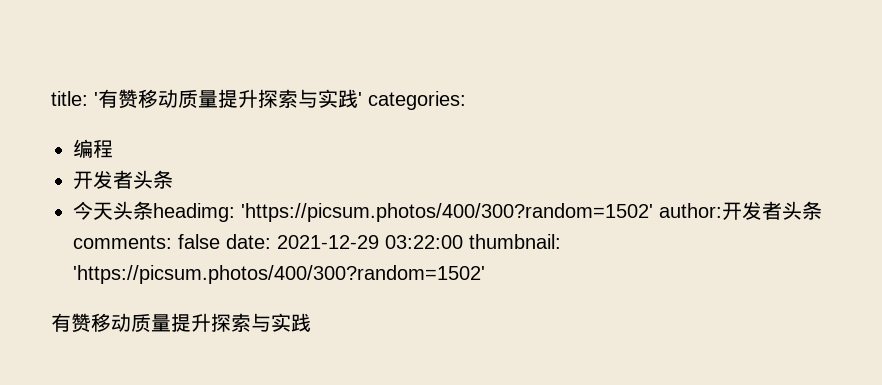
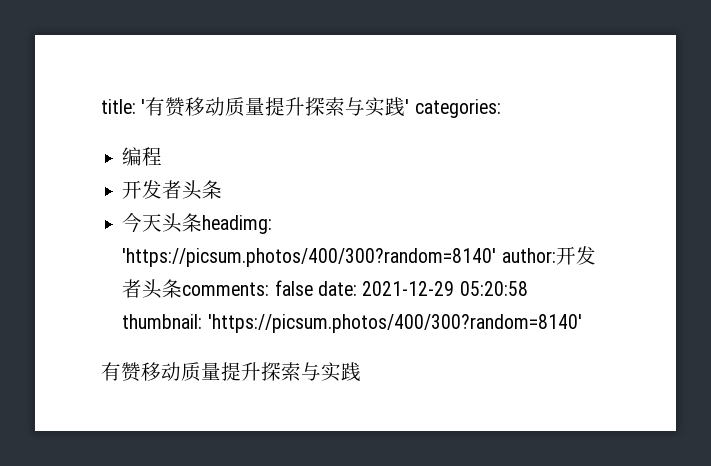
[241,203,653,222] 'https://picsum.photos/400/300?random=1502' -> [122,248,497,267] 'https://picsum.photos/400/300?random=8140'
[385,234,561,249] [73,265,485,284] 03:22:00 thumbnail: 'https://picsum.photos/400/300?random=1502' -> [459,281,528,296] [122,314,582,333] 05:20:58 thumbnail: 'https://picsum.photos/400/300?random=8140'

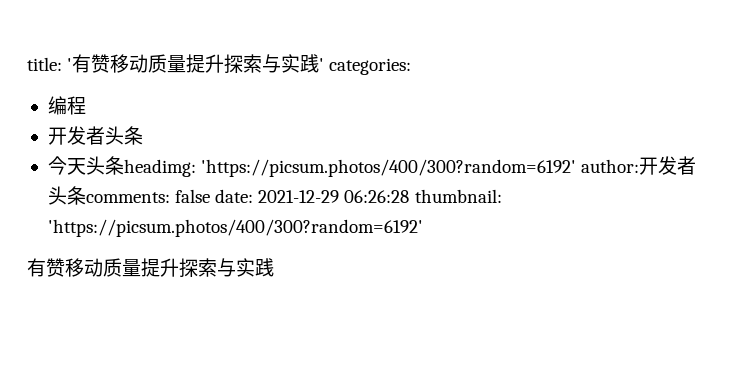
[122,248,497,267] 'https://picsum.photos/400/300?random=8140' -> [201,159,577,177] 'https://picsum.photos/400/300?random=6192'
[459,281,528,296] [122,314,582,333] 05:20:58 thumbnail: 'https://picsum.photos/400/300?random=8140' -> [344,189,502,203] [47,219,423,237] 06:26:28 thumbnail: 'https://picsum.photos/400/300?random=6192'

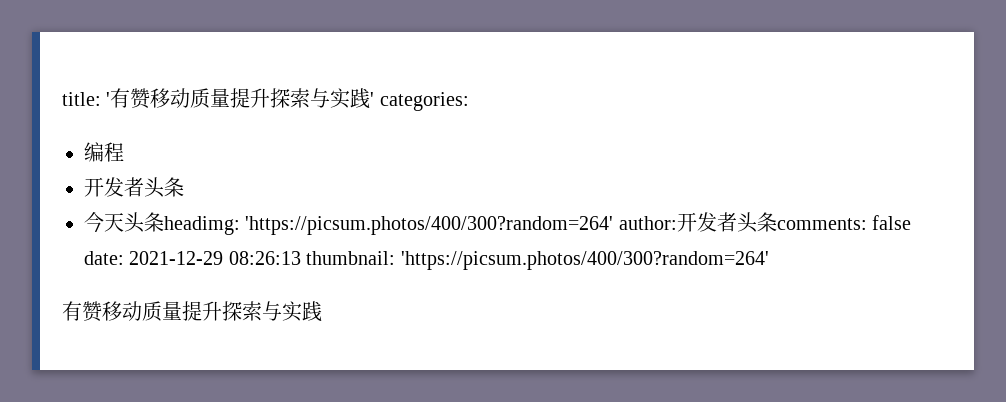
[201,159,577,177] 'https://picsum.photos/400/300?random=6192' -> [245,216,614,235] 'https://picsum.photos/400/300?random=264'
[344,189,502,203] [47,219,423,237] 06:26:28 thumbnail: 'https://picsum.photos/400/300?random=6192' -> [228,251,769,270] 08:26:13 thumbnail: 'https://picsum.photos/400/300?random=264'

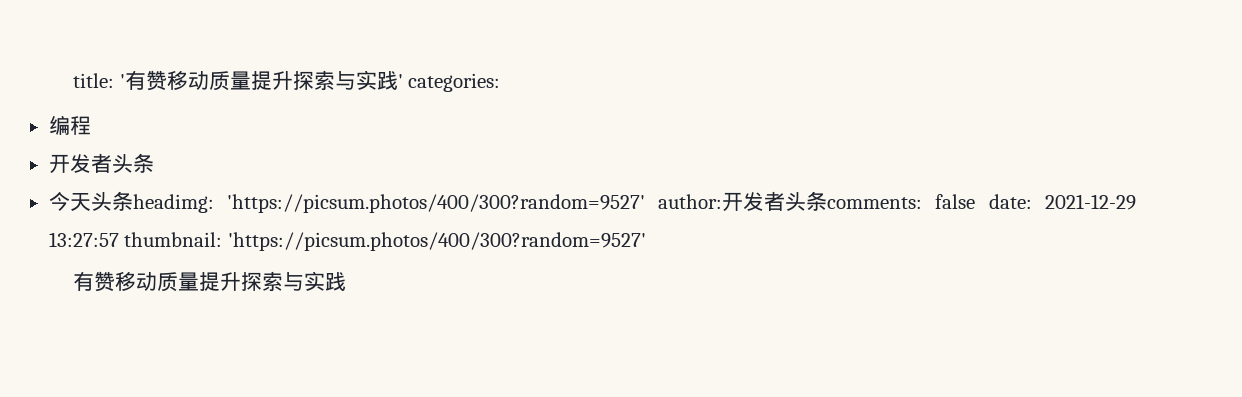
[245,216,614,235] 'https://picsum.photos/400/300?random=264' -> [226,194,645,213] 'https://picsum.photos/400/300?random=9527'
[228,251,769,270] 08:26:13 thumbnail: 'https://picsum.photos/400/300?random=264' -> [48,232,646,251] 13:27:57 thumbnail: 'https://picsum.photos/400/300?random=9527'

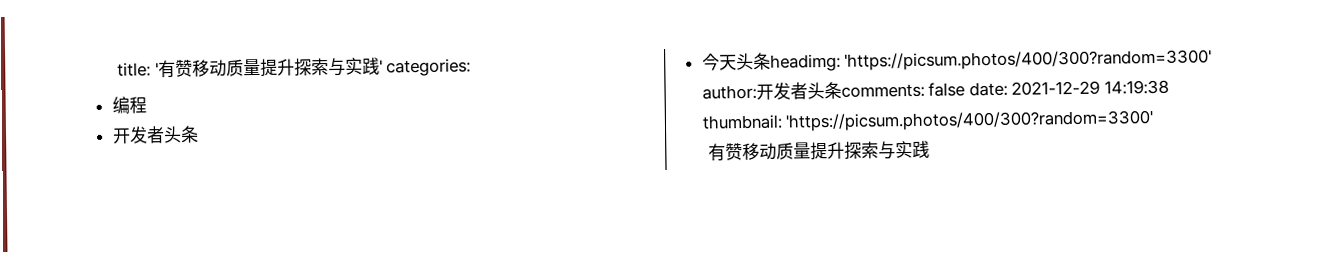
[226,194,645,213] 'https://picsum.photos/400/300?random=9527' -> [844,49,1213,71] 'https://picsum.photos/400/300?random=3300'
[48,232,646,251] 13:27:57 thumbnail: 'https://picsum.photos/400/300?random=9527' -> [1104,79,1170,95] [701,110,1155,132] 14:19:38 thumbnail: 'https://picsum.photos/400/300?random=3300'

